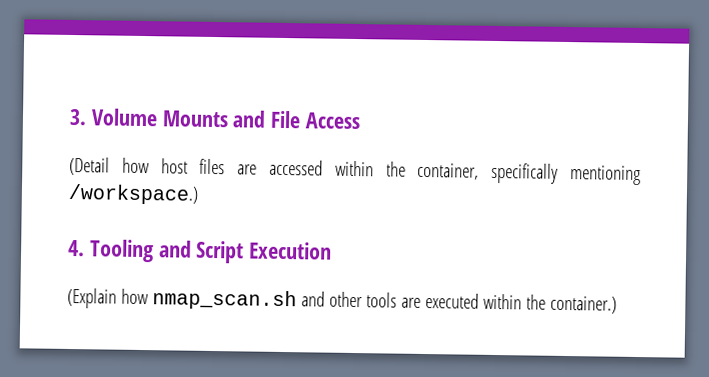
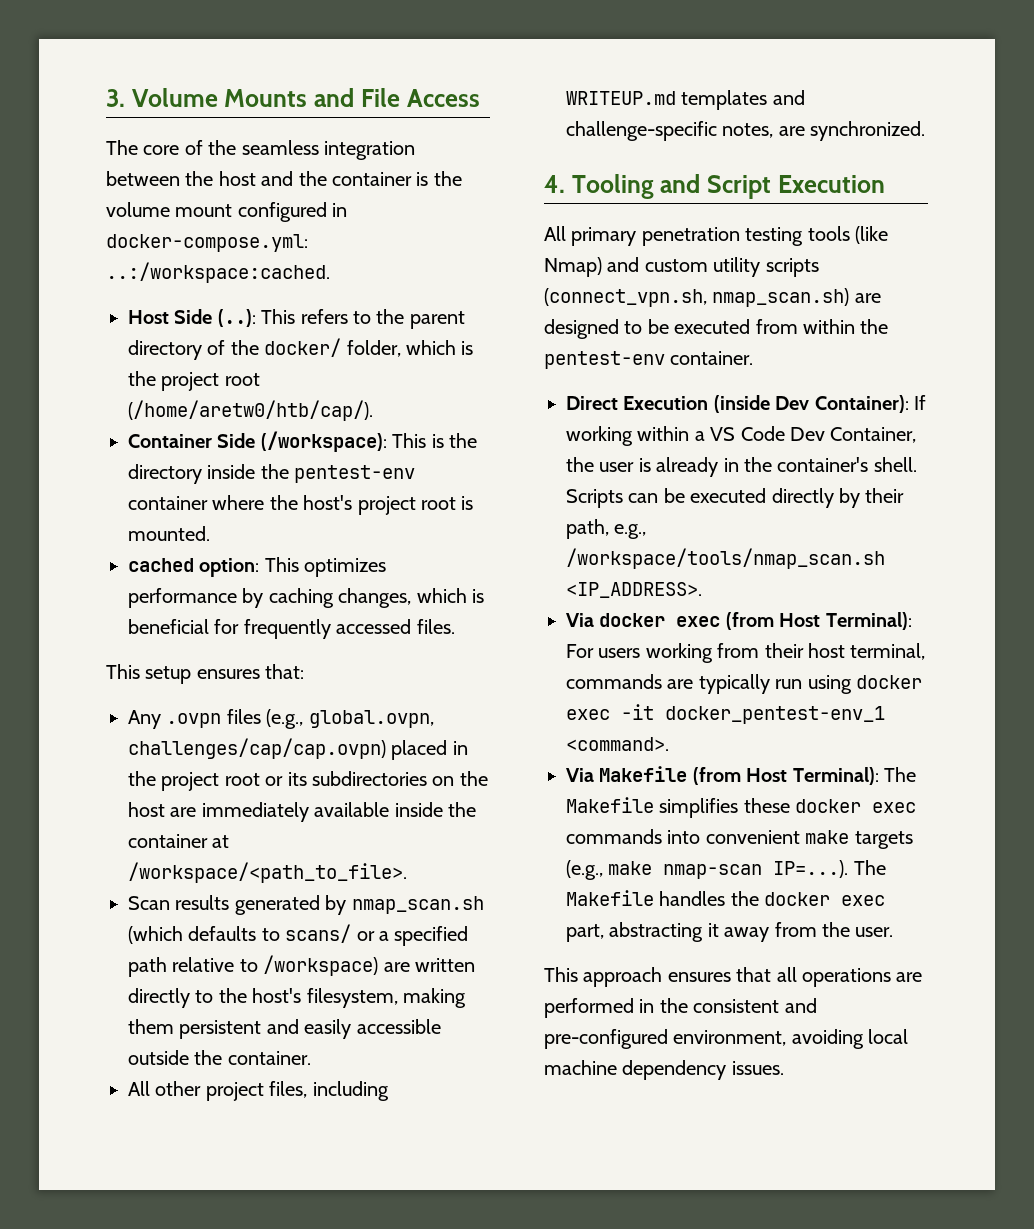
[69,156,641,186] [68,183,199,205] (Detail how host files are accessed within the container, specifically mentioning /workspace.) -> [106,140,415,160] [106,171,462,186] [106,202,348,222] [106,234,308,252] [106,262,330,283] [128,309,465,329] [128,338,474,360] [128,371,260,391] [128,400,373,421] [128,431,477,452] [128,464,416,484] [128,495,474,515] [128,526,210,541] [128,557,387,577] [128,588,484,608] [128,619,455,639] [106,664,305,684] [128,709,434,729] [128,738,468,760] [128,771,488,791] [128,802,476,822] [128,834,230,848] [128,862,407,883] [128,895,484,915] [128,924,469,946] [128,955,475,977] [128,988,466,1008] [128,1019,441,1039] [128,1050,311,1065] [128,1081,389,1101] [566,90,805,110] [566,121,926,141] The core of the seamless integration between the host and the container is the volume mount configured in docker-compose.yml: ..:/workspace:cached. // Host Side (..): This refers to the parent directory of the docker/ folder, which is the project root (/home/aretw0/htb/cap/). // Container Side (/workspace): This is the directory inside the pentest-env container where the host's project root is mounted. // cached option: This optimizes performance by caching changes, which is beneficial for frequently accessed files. // This setup ensures that: // Any .ovpn files (e.g., global.ovpn, challenges/cap/cap.ovpn) placed in the project root or its subdirectories on the host are immediately available inside the container at /workspace/<path_to_file>. // Scan results generated by nmap_scan.sh (which defaults to scans/ or a specified path relative to /workspace) are written directly to the host's filesystem, making them persistent and easily accessible outside the container. // All other project files, including WRITEUP.md templates and challenge-specific notes, are synchronized.
[67,287,617,314] (Explain how nmap_scan.sh and other tools are executed within the container.) -> [544,226,888,246] [544,257,819,277] [544,288,881,307] [544,319,889,339] [544,351,754,369] [566,395,926,413] [566,426,917,446] [566,457,917,477] [566,488,905,508] [566,519,647,539] [566,548,885,569] [566,582,702,598] [566,612,912,630] [566,643,926,663] [566,674,922,694] [566,704,885,724] [566,737,669,751] [566,766,916,785] [566,797,917,818] [566,829,913,849] [566,860,886,880] [566,890,886,906] [566,922,894,942] [544,967,923,987] [544,998,817,1018] [544,1029,909,1049] [544,1060,784,1080] All primary penetration testing tools (like Nmap) and custom utility scripts (connect_vpn.sh, nmap_scan.sh) are designed to be executed from within the pentest-env container. // Direct Execution (inside Dev Container): If working within a VS Code Dev Container, the user is already in the container's shell. Scripts can be executed directly by their path, e.g., /workspace/tools/nmap_scan.sh <IP_ADDRESS>. // Via docker exec (from Host Terminal): For users working from their host terminal, commands are typically run using docker exec -it docker_pentest-env_1 <command>. // Via Makefile (from Host Terminal): The Makefile simplifies these docker exec commands into convenient make targets (e.g., make nmap-scan IP=...). The Makefile handles the docker exec part, abstracting it away from the user. // This approach ensures that all operations are performed in the consistent and pre-configured environment, avoiding local machine dependency issues.

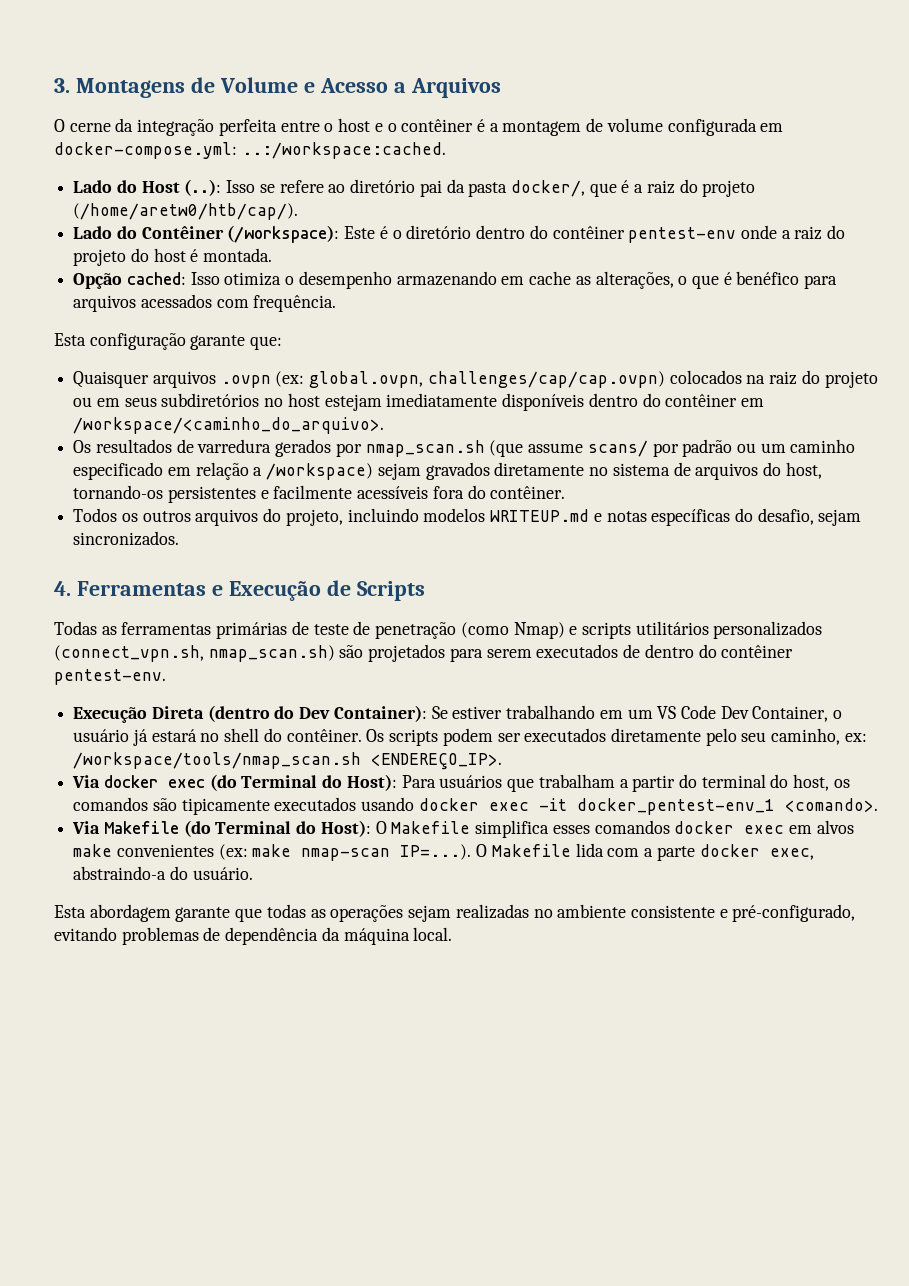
[131,88,480,107] [106,140,415,160] [106,171,462,186] [106,202,348,222] [106,234,308,252] [106,262,330,283] [128,309,465,329] [128,338,474,360] [128,371,260,391] [128,400,373,421] [128,431,477,452] [128,464,416,484] [128,495,474,515] [128,526,210,541] [128,557,387,577] [128,588,484,608] [128,619,455,639] [106,664,305,684] [128,709,434,729] [128,738,468,760] [128,771,488,791] [128,802,476,822] [128,834,230,848] [128,862,407,883] [128,895,484,915] [128,924,469,946] [128,955,475,977] [128,988,466,1008] [128,1019,441,1039] [128,1050,311,1065] [128,1081,389,1101] [566,90,805,110] [566,121,926,141] [544,174,885,199] [544,226,888,246] [544,257,819,277] [544,288,881,307] [544,319,889,339] [544,351,754,369] [566,395,926,413] [566,426,917,446] [566,457,917,477] [566,488,905,508] [566,519,647,539] [566,548,885,569] [566,582,702,598] [566,612,912,630] [566,643,926,663] [566,674,852,694] Volume Mounts and File Access // The core of the seamless integration between the host and the container is the volume mount configured in docker-compose.yml: ..:/workspace:cached. // Host Side (..): This refers to the parent directory of the docker/ folder, which is the project root (/home/aretw0/htb/cap/). // Container Side (/workspace): This is the directory inside the pentest-env container where the host's project root is mounted. // cached option: This optimizes performance by caching changes, which is beneficial for frequently accessed files. // This setup ensures that: // Any .ovpn files (e.g., global.ovpn, challenges/cap/cap.ovpn) placed in the project root or its subdirectories on the host are immediately available inside the container at /workspace/<path_to_file>. // Scan results generated by nmap_scan.sh (which defaults to scans/ or a specified path relative to /workspace) are written directly to the host's filesystem, making them persistent and easily accessible outside the container. // All other project files, including WRITEUP.md templates and challenge-specific notes, are synchronized. // 4. Tooling and Script Execution // All primary penetration testing tools (like Nmap) and custom utility scripts (connect_vpn.sh, nmap_scan.sh) are designed to be executed from within the pentest-env container. // Direct Execution (inside Dev Container): If working within a VS Code Dev Container, the user is already in the container's shell. Scripts can be executed directly by their path, e.g., /workspace/tools/nmap_scan.sh <IP_ADDRESS>. // Via docker exec (from Host Terminal): For users working from their host terminal, commands are typically run using -> [75,77,501,98] [54,118,784,136] [54,142,446,159] [73,179,756,197] [73,203,299,220] [73,225,846,243] [73,248,273,266] [73,271,838,289] [73,294,337,312] [54,333,283,350] [73,370,878,388] [73,393,764,411] [73,417,385,434] [73,439,856,457] [73,462,822,480] [73,485,566,503] [73,508,862,526] [73,531,180,546] [54,580,425,601] [54,621,823,639] [54,644,794,662] [54,669,166,685] [73,705,843,723] [73,728,867,746] [73,752,503,770] [72,774,850,792] [73,797,415,815] Montagens de Volume e Acesso a Arquivos // O cerne da integração perfeita entre o host e o contêiner é a montagem de volume configurada em docker-compose.yml: ..:/workspace:cached. // Lado do Host (..): Isso se refere ao diretório pai da pasta docker/, que é a raiz do projeto (/home/aretw0/htb/cap/). // Lado do Contêiner (/workspace): Este é o diretório dentro do contêiner pentest-env onde a raiz do projeto do host é montada. // Opção cached: Isso otimiza o desempenho armazenando em cache as alterações, o que é benéfico para arquivos acessados com frequência. // Esta configuração garante que: // Quaisquer arquivos .ovpn (ex: global.ovpn, challenges/cap/cap.ovpn) colocados na raiz do projeto ou em seus subdiretórios no host estejam imediatamente disponíveis dentro do contêiner em /workspace/<caminho_do_arquivo>. // Os resultados de varredura gerados por nmap_scan.sh (que assume scans/ por padrão ou um caminho especificado em relação a /workspace) sejam gravados diretamente no sistema de arquivos do host, tornando-os persistentes e facilmente acessíveis fora do contêiner. // Todos os outros arquivos do projeto, incluindo modelos WRITEUP.md e notas específicas do desafio, sejam sincronizados. // 4. Ferramentas e Execução de Scripts // Todas as ferramentas primárias de teste de penetração (como Nmap) e scripts utilitários personalizados (connect_vpn.sh, nmap_scan.sh) são projetados para serem executados de dentro do contêiner pentest-env. // Execução Direta (dentro do Dev Container): Se estiver trabalhando em um VS Code Dev Container, o usuário já estará no shell do contêiner. Os scripts podem ser executados diretamente pelo seu caminho, ex: /workspace/tools/nmap_scan.sh <ENDEREÇO_IP>. // Via docker exec (do Terminal do Host): Para usuários que trabalham a partir do terminal do host, os comandos são tipicamente executados usando
[566,737,669,751] <command>. -> [784,798,878,812] <comando>.
[692,767,916,785] [566,797,917,818] [566,829,913,849] [566,860,886,880] [566,890,886,906] [566,922,894,942] [544,967,923,987] [544,998,817,1018] [544,1029,909,1049] [544,1060,784,1080] (from Host Terminal): The Makefile simplifies these docker exec commands into convenient make targets (e.g., make nmap-scan IP=...). The Makefile handles the docker exec part, abstracting it away from the user. // This approach ensures that all operations are performed in the consistent and pre-configured environment, avoiding local machine dependency issues. -> [183,820,854,838] [73,843,814,861] [73,866,253,880] [54,904,856,922] [54,927,453,945] (do Terminal do Host): O Makefile simplifica esses comandos docker exec em alvos make convenientes (ex: make nmap-scan IP=...). O Makefile lida com a parte docker exec, abstraindo-a do usuário. // Esta abordagem garante que todas as operações sejam realizadas no ambiente consistente e pré-configurado, evitando problemas de dependência da máquina local.

